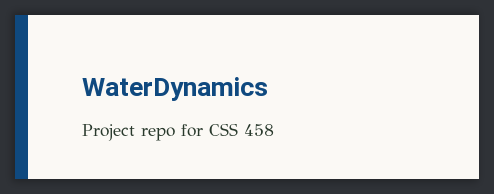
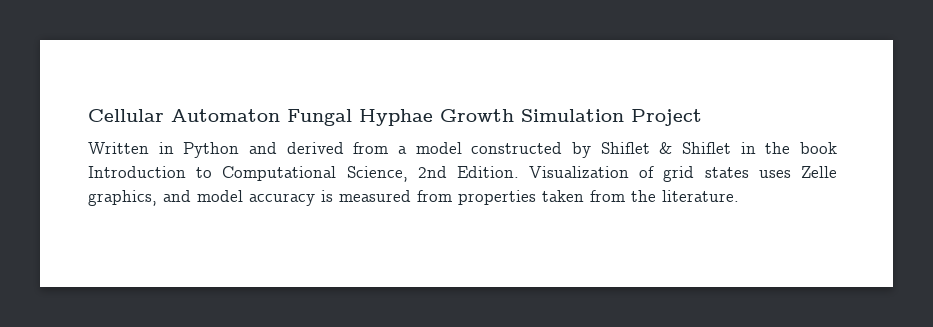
[82,77,268,101] [82,123,274,141] WaterDynamics // Project repo for CSS 458 -> [88,109,702,126] [88,142,837,158] [88,166,837,182] [88,190,739,206] Cellular Automaton Fungal Hyphae Growth Simulation Project // Written in Python and derived from a model constructed by Shiflet & Shiflet in the book Introduction to Computational Science, 2nd Edition. Visualization of grid states uses Zelle graphics, and model accuracy is measured from properties taken from the literature.

